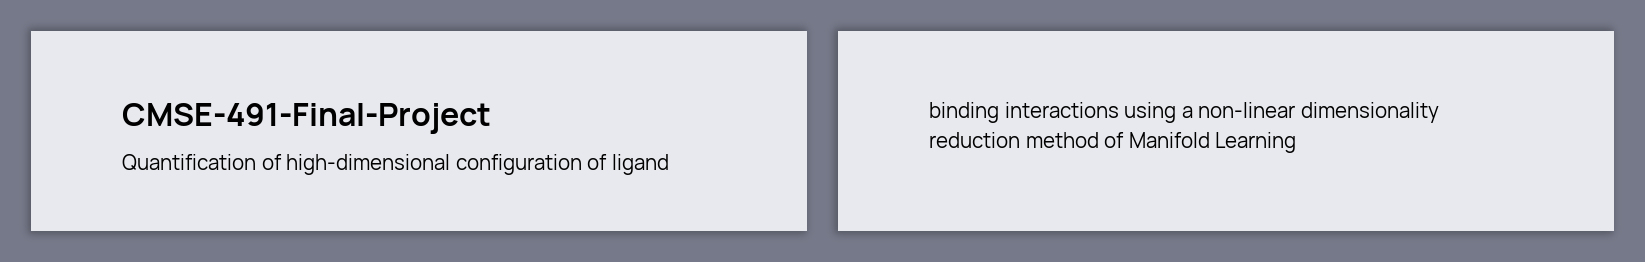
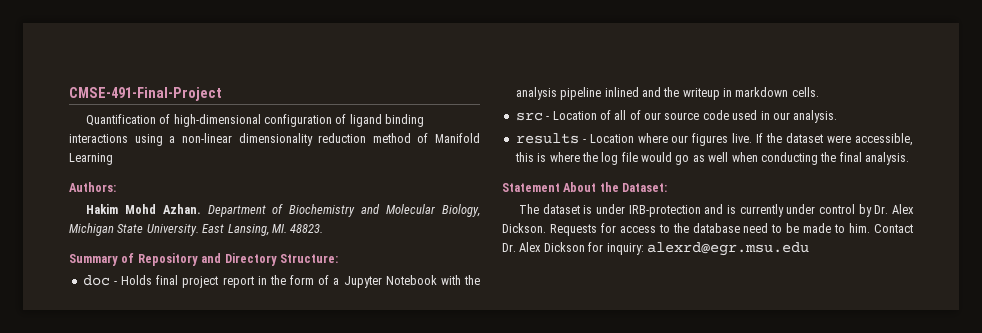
(1297, 142) none -> [69,182,116,192] [85,204,480,217] [69,223,324,236] [69,253,338,266] [82,275,480,288] [515,87,819,100] [515,110,838,123] [515,133,913,146] [514,152,909,165] [502,182,668,192] [518,204,915,217] [502,223,913,236] [502,242,809,256] // Authors: // Hakim Mohd Azhan. Department of Biochemistry and Molecular Biology, Michigan State University. East Lansing, MI. 48823. // Summary of Repository and Directory Structure: // doc - Holds final project report in the form of a Jupyter Notebook with the analysis pipeline inlined and the writeup in markdown cells. // src - Location of all of our source code used in our analysis. // results - Location where our figures live. If the dataset were accessible, this is where the log file would go as well when conducting the final analysis. // Statement About the Dataset: // The dataset is under IRB-protection and is currently under control by Dr. Alex Dickson. Requests for access to the database need to be made to him. Contact Dr. Alex Dickson for inquiry: alexrd@egr.msu.edu

